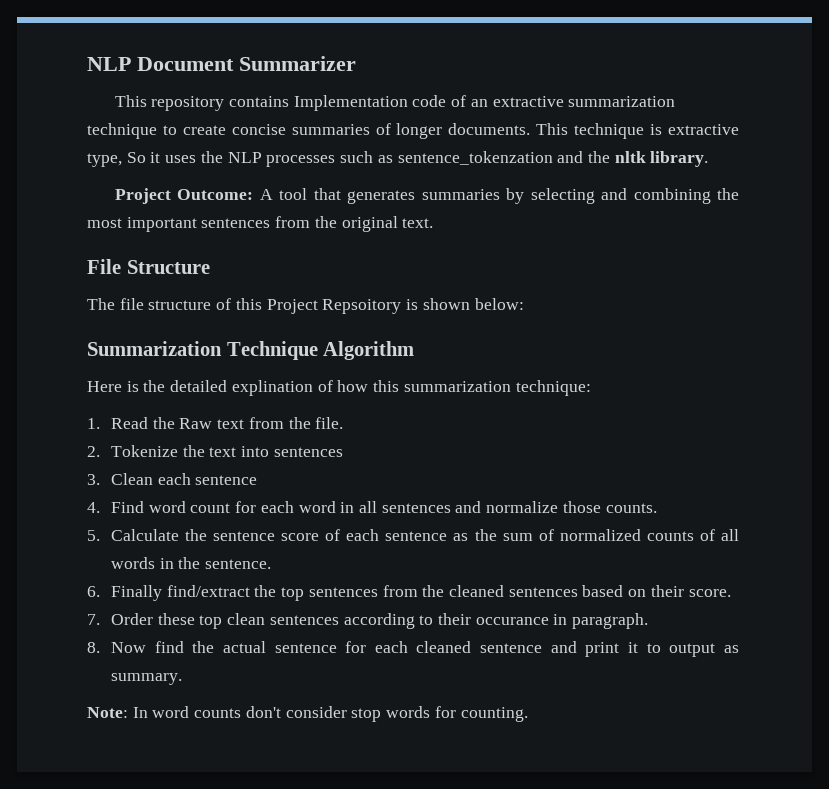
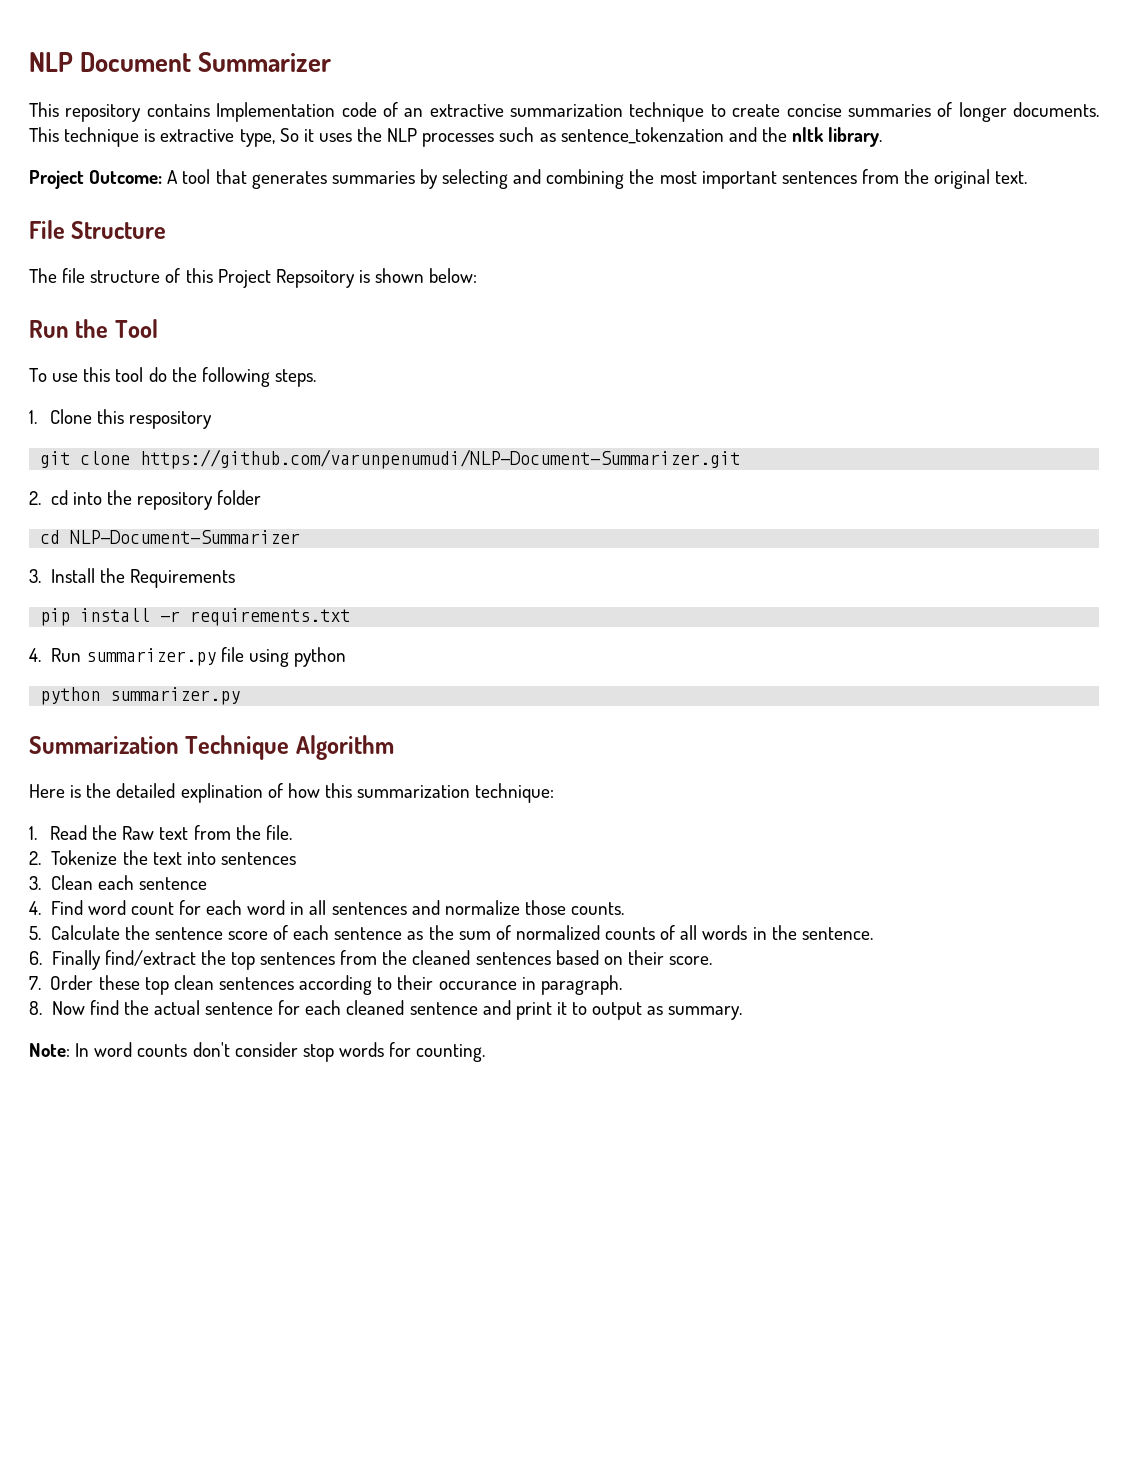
(524, 304) none -> [29,319,158,338] [29,367,316,387] [29,409,213,429] [40,449,741,469] [29,490,262,510] [40,530,301,544] [29,568,235,588] [40,608,351,626] [29,647,347,667] [40,687,241,705] // Run the Tool // To use this tool do the following steps. // 1. Clone this respository // git clone https://github.com/varunpenumudi/NLP-Document-Summarizer.git // 2. cd into the repository folder // cd NLP-Document-Summarizer // 3. Install the Requirements // pip install -r requirements.txt // 4. Run summarizer.py file using python // python summarizer.py

